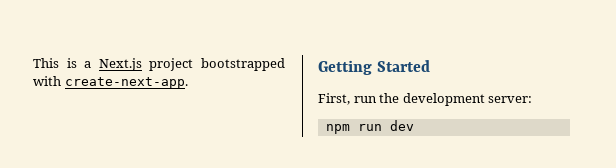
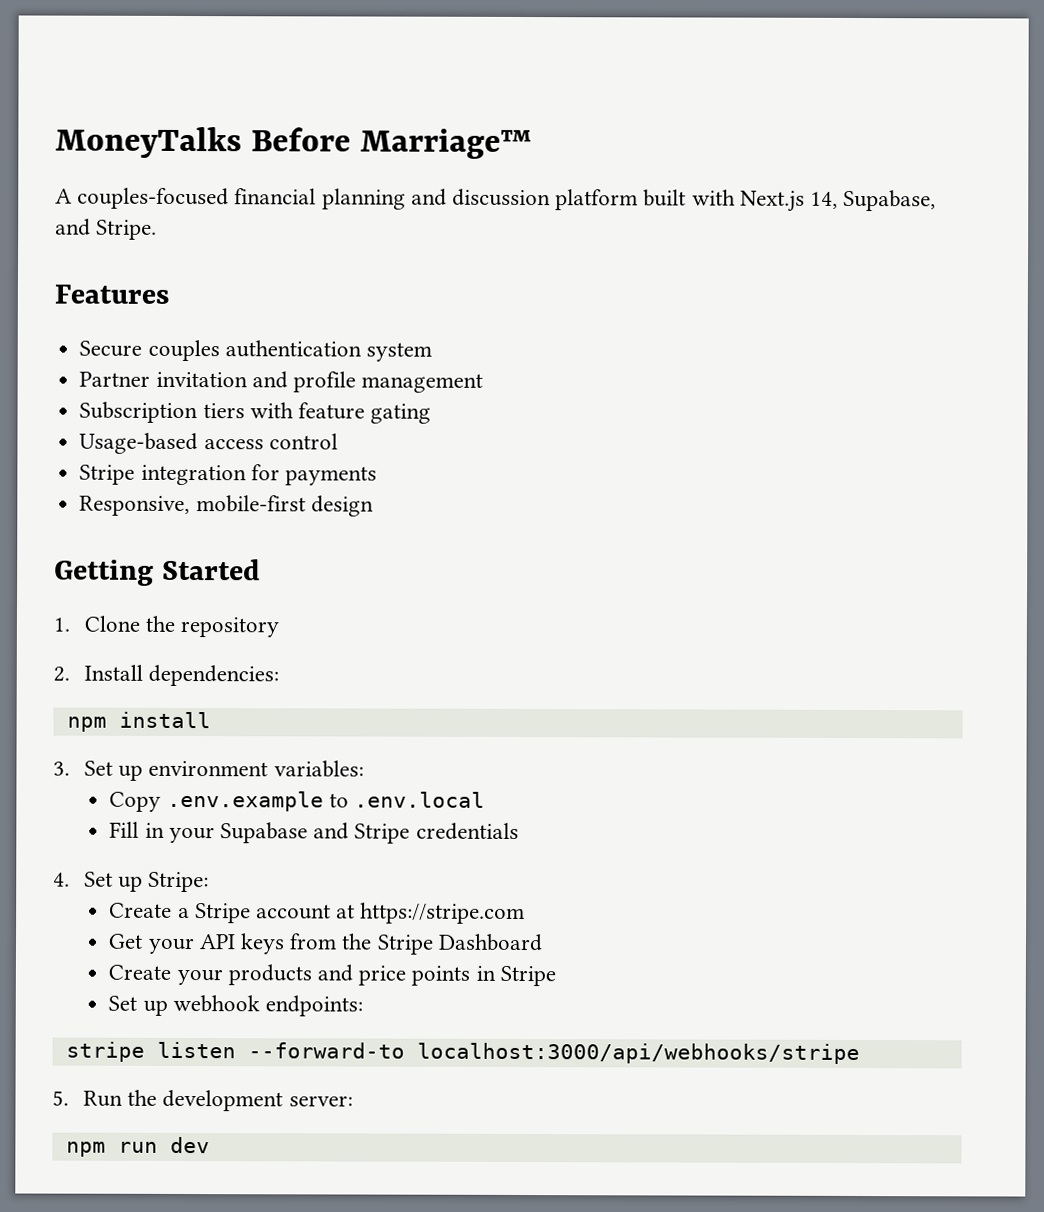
[33,58,285,71] [33,76,188,89] [318,60,430,75] [318,93,377,105] This is a Next.js project bootstrapped with create-next-app. // Getting Started // First, run -> [55,126,532,160] [55,187,937,212] [55,218,158,240] [54,284,169,304] [79,339,432,362] [79,371,484,393] [79,401,432,424] [79,432,338,455] [79,464,377,486] [79,495,374,517] [54,558,261,586] [53,615,280,638] [53,664,280,687] [66,711,211,732] [53,760,364,781] [109,790,486,812] [109,821,519,844] [53,871,210,893] [109,902,526,925] [108,933,543,955] [108,964,556,987] [108,994,364,1017] [65,1041,860,1065] [52,1090,124,1107] MoneyTalks Before Marriage™ // A couples-focused financial planning and discussion platform built with Next.js 14, Supabase, and Stripe. // Features // Secure couples authentication system // Partner invitation and profile management // Subscription tiers with feature gating // Usage-based access control // Stripe integration for payments // Responsive, mobile-first design // Getting Started // 1. Clone the repository // 2. Install dependencies: // npm install // 3. Set up environment variables: // Copy .env.example to .env.local // Fill in your Supabase and Stripe credentials // 4. Set up Stripe: // Create a Stripe account at https://stripe.com // Get your API keys from the Stripe Dashboard // Create your products and price points in Stripe // Set up webhook endpoints: // stripe listen --forward-to localhost:3000/api/webhooks/stripe // 5. Run

